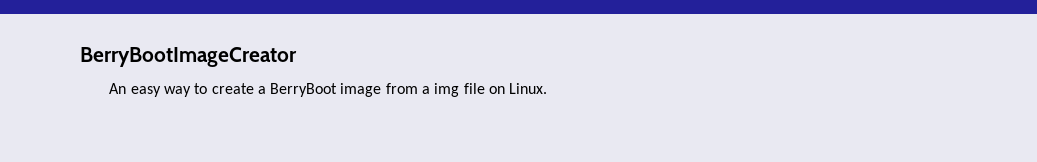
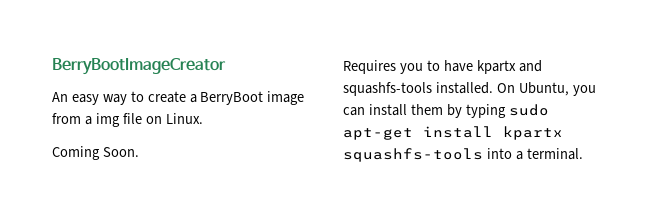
(548, 88) none -> [52,146,139,160] [343,60,542,74] [343,82,596,96] [343,104,549,118] [343,126,563,140] [343,148,583,162] // Coming Soon. // Requires you to have kpartx and squashfs-tools installed. On Ubuntu, you can install them by typing sudo apt-get install kpartx squashfs-tools into a terminal.

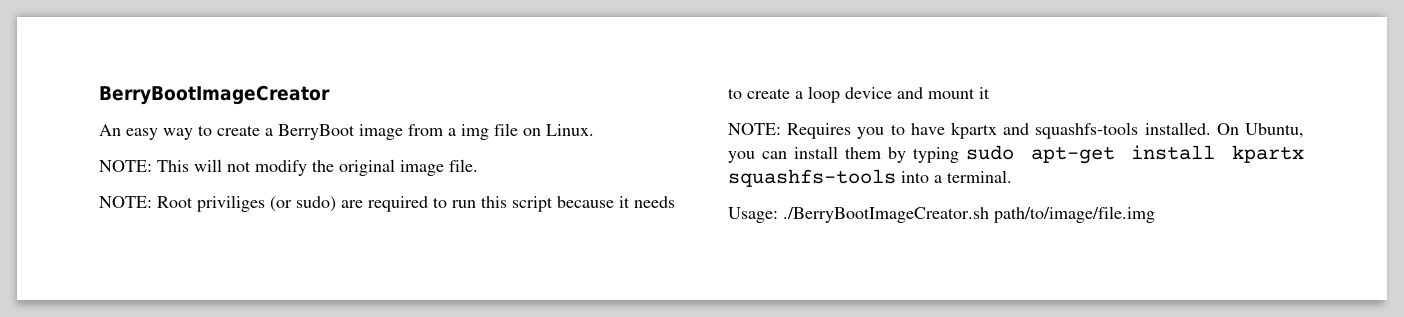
[52,146,139,160] Coming Soon. // -> [99,159,478,176] [99,195,675,212] [728,86,990,103] [728,123,781,135] NOTE: This will not modify the original image file. // NOTE: Root priviliges (or sudo) are required to run this script because it needs to create a loop device and mount it // NOTE:
(583, 154) none -> [728,206,1155,223] // Usage: ./BerryBootImageCreator.sh path/to/image/file.img

